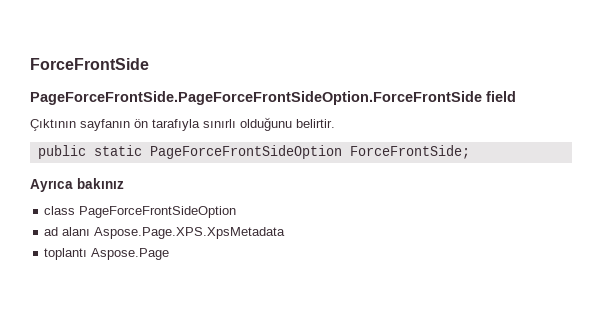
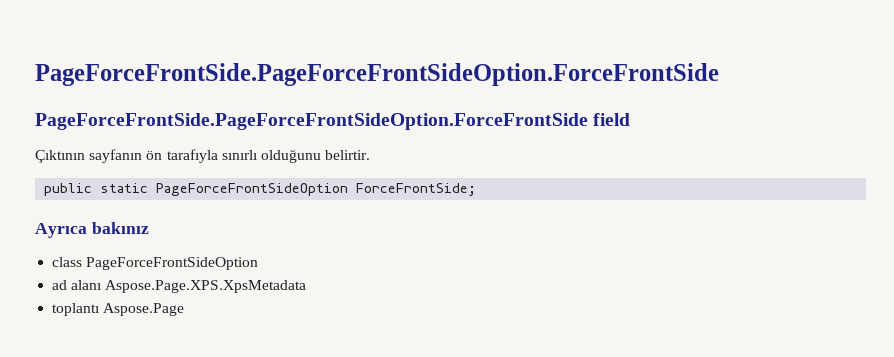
[30,58,149,70] ForceFrontSide -> [35,63,719,86] PageForceFrontSide.PageForceFrontSideOption.ForceFrontSide

